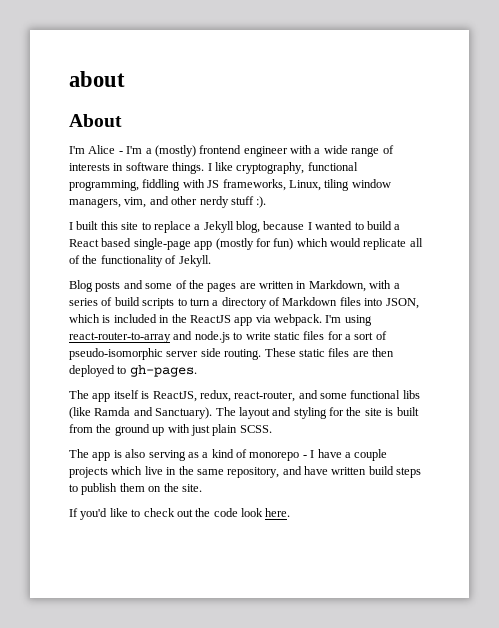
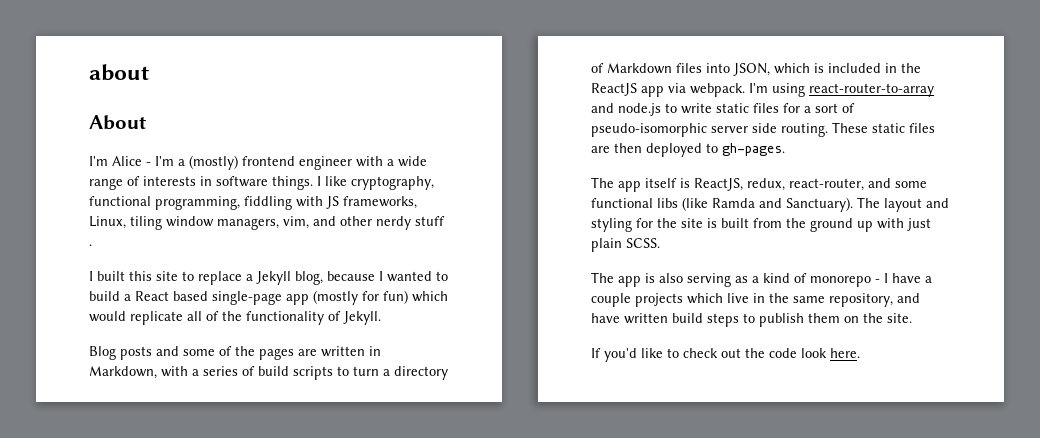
[256,196,267,208] :). -> [89,244,92,246] .

